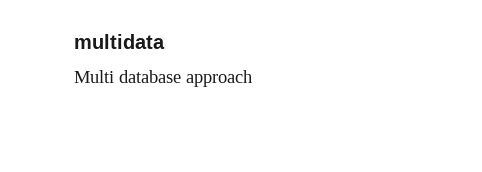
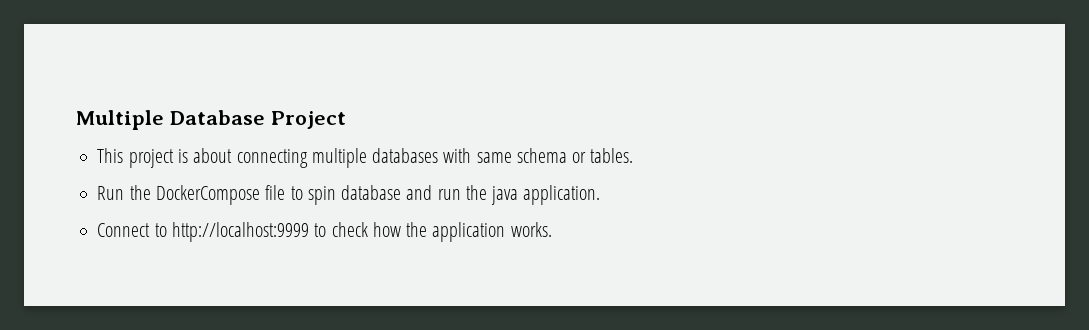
[74,34,165,49] [74,70,252,87] multidata // Multi database approach -> [76,110,346,130] [97,148,634,168] [97,185,601,205] [97,222,552,242] Multiple Database Project // This project is about connecting multiple databases with same schema or tables. // Run the DockerCompose file to spin database and run the java application. // Connect to http://localhost:9999 to check how the application works.

